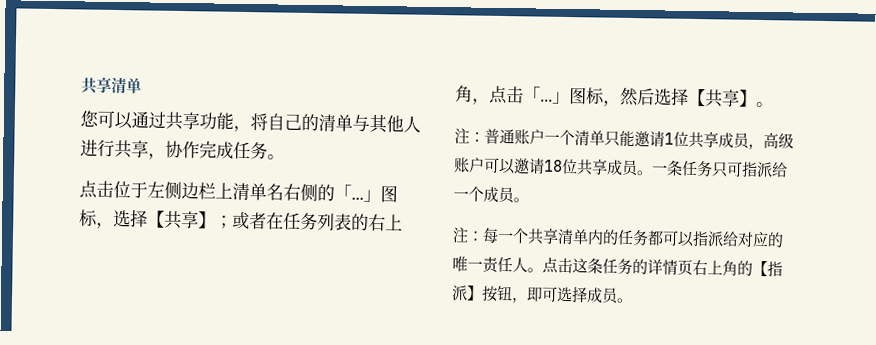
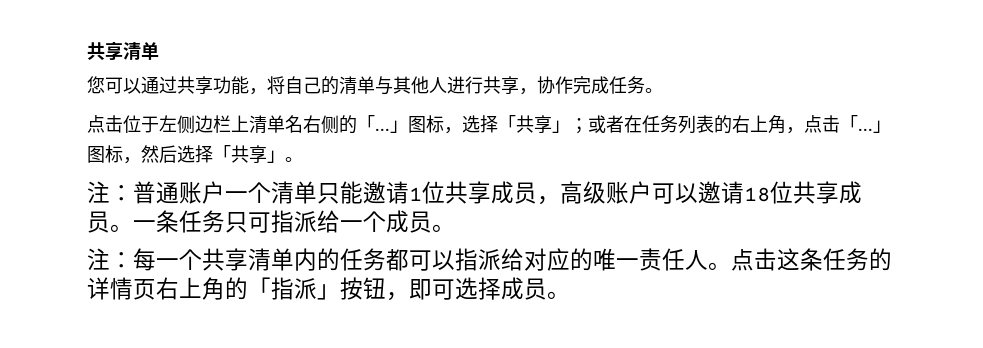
[147,210,216,230] 【共享】 -> [498,115,570,134] 「共享」
[688,88,757,108] 【共享】 -> [213,145,285,164] 「共享」
[752,260,783,277] [452,285,483,301] 【指派】 -> [248,277,340,300] 「指派」

